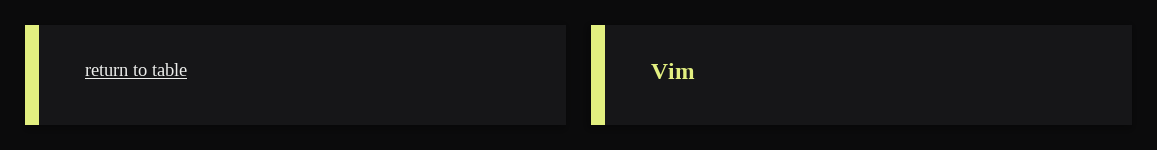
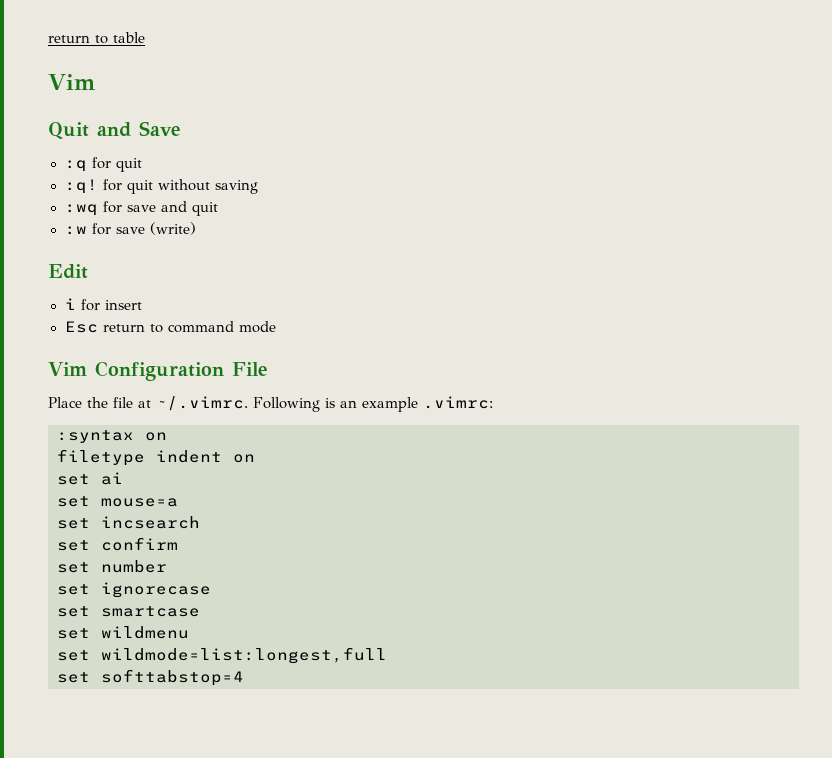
(695, 71) none -> [48,121,181,140] [64,157,142,172] [64,179,258,194] [64,201,218,216] [64,222,196,235] [48,264,88,279] [64,298,142,311] [64,321,276,333] [48,361,268,381] [48,396,493,412] [57,430,167,443] [57,449,255,466] [57,472,123,485] [57,496,178,507] [57,516,200,529] [57,537,178,551] [57,560,167,573] [57,582,211,598] [57,606,200,617] [57,626,189,639] [57,647,387,664] [57,669,244,686] // Quit and Save // :q for quit // :q! for quit without saving // :wq for save and quit // :w for save (write) // Edit // i for insert // Esc return to command mode // Vim Configuration File // Place the file at ~/.vimrc. Following is an example .vimrc: // :syntax on // filetype indent on // set ai // set mouse=a // set incsearch // set confirm // set number // set ignorecase // set smartcase // set wildmenu // set wildmode=list:longest,full // set softtabstop=4

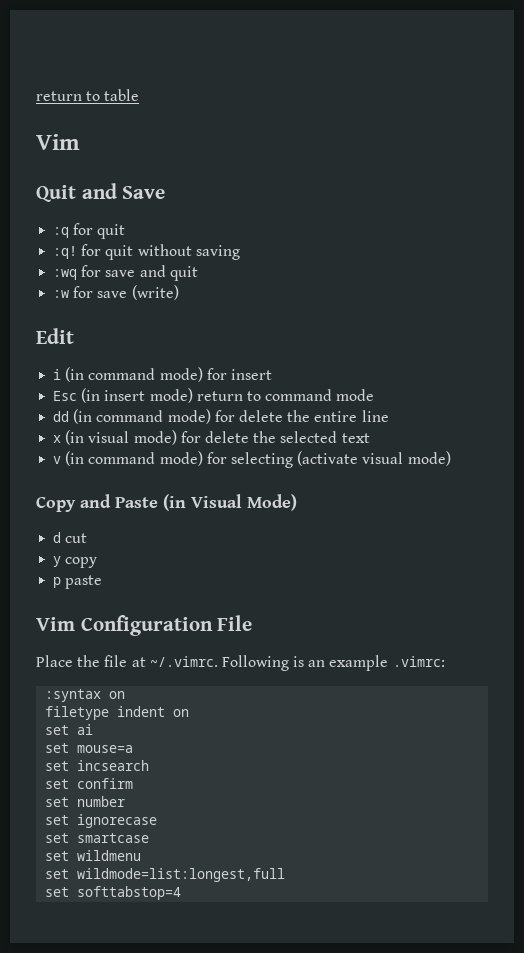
(76, 304) none -> [65,367,203,382] (in command mode)
(98, 327) none -> [81,388,193,403] (in insert mode)
(276, 327) none -> [53,409,389,424] [53,430,370,445] [53,451,451,468] [36,494,297,512] [53,532,88,543] [53,556,98,568] [53,575,103,589] // dd (in command mode) for delete the entire line // x (in visual mode) for delete the selected text // v (in command mode) for selecting (activate visual mode) // Copy and Paste (in Visual Mode) // d cut // y copy // p paste

